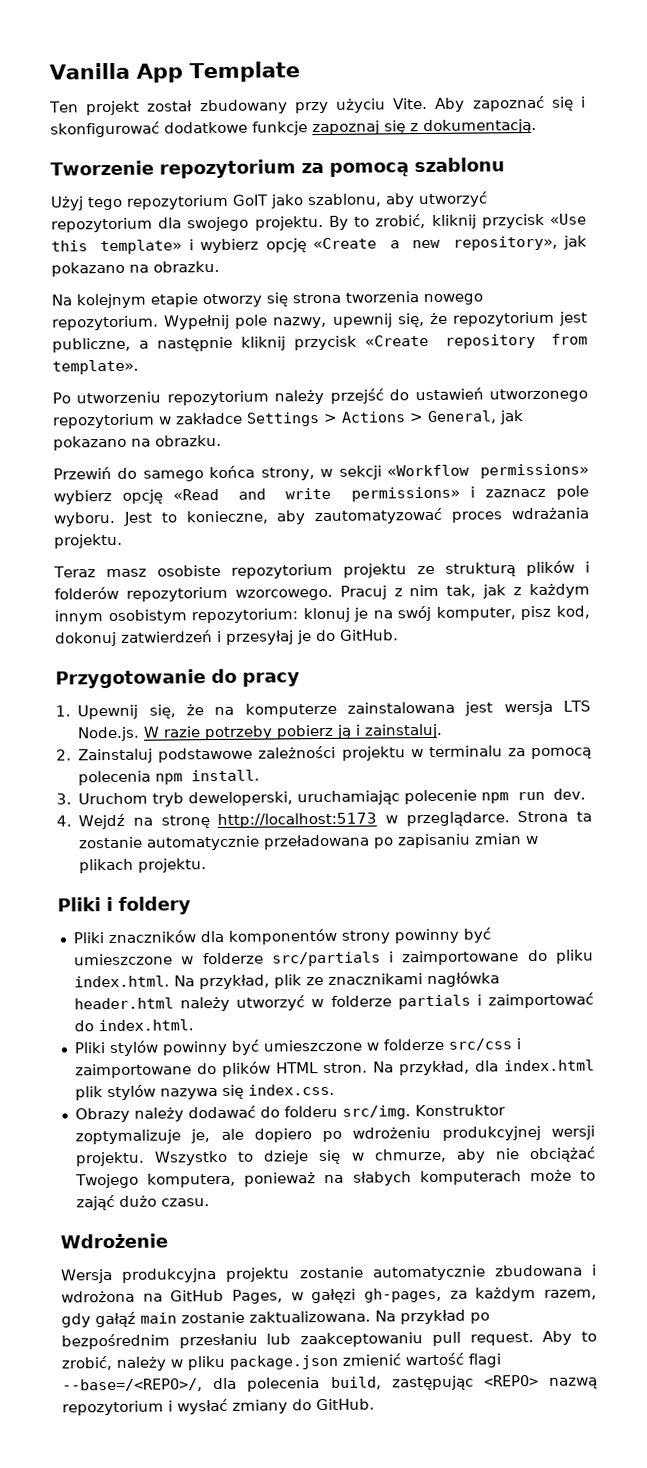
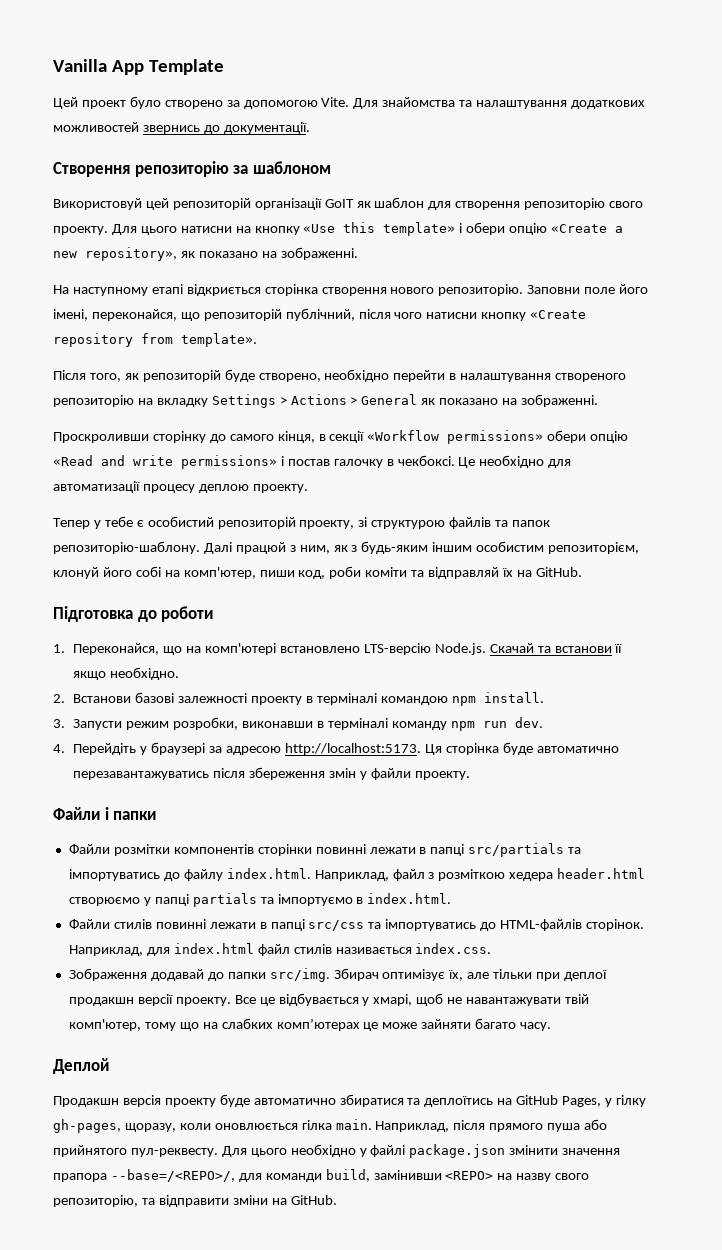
[49,95,587,116] [50,118,537,138] [50,157,505,179] [50,191,488,211] [51,213,545,233] Ten projekt został zbudowany przy użyciu Vite. Aby zapoznać się i skonfigurować dodatkowe funkcje zapoznaj się z dokumentacją. // Tworzenie repozytorium za pomocą szablonu // Użyj tego repozytorium GoIT jako szablonu, aby utworzyć repozytorium dla swojego projektu. By to zrobić, kliknij przycisk -> [53,96,646,109] [53,122,310,134] [53,161,331,177] [53,197,644,210] [53,224,300,235] Цей проект було створено за допомогою Vite. Для знайомства та налаштування додаткових можливостей звернись до документації. // Створення репозиторію за шаблоном // Використовуй цей репозиторій організації GoIT як шаблон для створення репозиторію свого проекту. Для цього натисни на кнопку
[200,238,307,254] wybierz opcję -> [466,222,548,235] обери опцію
[563,235,587,250] [51,260,220,277] [51,291,483,309] [52,311,588,331] [52,333,588,353] [52,359,139,375] [52,387,588,406] [52,410,524,429] [53,434,222,451] [53,463,589,482] [53,489,164,505] jak pokazano na obrazku. // Na kolejnym etapie otworzy się strona tworzenia nowego repozytorium. Wypełnij pole nazwy, upewnij się, że repozytorium jest publiczne, a następnie kliknij przycisk «Create repository from template». // Po utworzeniu repozytorium należy przejść do ustawień utworzonego repozytorium w zakładce Settings > Actions > General, jak pokazano na obrazku. // Przewiń do samego końca strony, w sekcji «Workflow permissions» wybierz opcję -> [180,247,358,260] [53,284,649,296] [53,308,587,321] [53,333,257,347] [53,369,627,382] [53,394,599,408] [53,430,629,444] як показано на зображенні. // На наступному етапі відкриється сторінка створення нового репозиторію. Заповни поле його імені, переконайся, що репозиторій публічний, після чого натисни кнопку «Create repository from template». // Після того, як репозиторій буде створено, необхідно перейти в налаштування створеного репозиторію на вкладку Settings > Actions > General як показано на зображенні. // Проскроливши сторінку до самого кінця, в секції «Workflow permissions» обери опцію
[484,485,589,500] [53,507,589,527] [54,533,123,549] [53,560,590,579] [54,583,591,602] [54,605,590,625] [55,629,399,647] [55,668,300,689] [55,700,592,720] [77,723,444,742] [56,745,592,764] [78,769,261,786] [56,788,587,807] [56,810,592,830] [78,833,540,851] [79,858,208,874] [57,896,191,915] [72,927,491,945] [73,949,594,967] [73,971,500,990] [73,992,594,1012] [73,1019,194,1032] [73,1038,521,1057] [74,1059,596,1079] [74,1083,335,1101] [74,1104,506,1123] [74,1125,595,1145] [74,1146,596,1167] [74,1169,596,1189] [75,1194,210,1211] [60,1233,168,1249] [61,1264,597,1284] [61,1287,597,1304] [61,1309,490,1328] [61,1330,597,1350] [61,1352,501,1371] [62,1375,598,1393] [62,1398,312,1416] zaznacz pole wyboru. Jest to konieczne, aby zautomatyzować proces wdrażania projektu. // Teraz masz osobiste repozytorium projektu ze strukturą plików i folderów repozytorium wzorcowego. Pracuj z nim tak, jak z każdym innym osobistym repozytorium: klonuj je na swój komputer, pisz kod, dokonuj zatwierdzeń i przesyłaj je do GitHub. // Przygotowanie do pracy // 1. Upewnij się, że na komputerze zainstalowana jest wersja LTS Node.js. W razie potrzeby pobierz ją i zainstaluj. // 2. Zainstaluj podstawowe zależności projektu w terminalu za pomocą polecenia npm install. // 3. Uruchom tryb deweloperski, uruchamiając polecenie npm run dev. // 4. Wejdź na stronę http://localhost:5173 w przeglądarce. Strona ta zostanie automatycznie przeładowana po zapisaniu zmian w plikach projektu. // Pliki i foldery // Pliki znaczników dla komponentów strony powinny być umieszczone w folderze src/partials i zaimportowane do pliku index.html. Na przykład, plik ze znacznikami nagłówka header.html należy utworzyć w folderze partials i zaimportować do index.html. // Pliki stylów powinny być umieszczone w folderze src/css i zaimportowane do plików HTML stron. Na przykład, dla index.html plik stylów nazywa się index.css. // Obrazy należy dodawać do folderu src/img. Konstruktor zoptymalizuje je, ale dopiero po wdrożeniu produkcyjnej wersji projektu. Wszystko to dzieje się w chmurze, aby nie obciążać Twojego komputera, ponieważ na słabych komputerach może to zająć dużo czasu. // Wdrożenie // Wersja produkcyjna projektu zostanie automatycznie zbudowana i wdrożona na GitHub Pages, w gałęzi gh-pages, za każdym razem, gdy gałąź main zostanie zaktualizowana. Na przykład po bezpośrednim przesłaniu lub zaakceptowaniu pull request. Aby to zrobić, należy w pliku package.json zmienić wartość flagi --base=/<REPO>/, dla polecenia build, zastępując <REPO> nazwą repozytorium i wysłać zmiany do -> [287,455,572,468] [53,481,308,493] [53,516,551,529] [53,541,640,554] [53,566,582,579] [53,606,214,622] [53,643,623,655] [73,667,180,680] [53,692,544,706] [53,717,543,731] [53,742,619,755] [73,767,470,780] [53,807,157,820] [68,843,582,857] [68,868,646,881] [68,893,452,907] [68,919,645,931] [68,943,492,956] [68,968,608,982] [68,993,590,1006] [68,1018,552,1031] [53,1058,109,1074] [53,1094,646,1107] [53,1119,608,1133] [53,1144,621,1158] [53,1169,590,1182] [53,1195,287,1207] постав галочку в чекбоксі. Це необхідно для автоматизації процесу деплою проекту. // Тепер у тебе є особистий репозиторій проекту, зі структурою файлів та папок репозиторію-шаблону. Далі працюй з ним, як з будь-яким іншим особистим репозиторієм, клонуй його собі на комп'ютер, пиши код, роби коміти та відправляй їх на GitHub. // Підготовка до роботи // 1. Переконайся, що на комп'ютері встановлено LTS-версію Node.js. Скачай та встанови її якщо необхідно. // 2. Встанови базові залежності проекту в терміналі командою npm install. // 3. Запусти режим розробки, виконавши в терміналі команду npm run dev. // 4. Перейдіть у браузері за адресою http://localhost:5173. Ця сторінка буде автоматично перезавантажуватись після збереження змін у файли проекту. // Файли і папки // Файли розмітки компонентів сторінки повинні лежати в папці src/partials та імпортуватись до файлу index.html. Наприклад, файл з розміткою хедера header.html створюємо у папці partials та імпортуємо в index.html. // Файли стилів повинні лежати в папці src/css та імпортуватись до HTML-файлів сторінок. Наприклад, для index.html файл стилів називається index.css. // Зображення додавай до папки src/img. Збирач оптимізує їх, але тільки при деплої продакшн версії проекту. Все це відбувається у хмарі, щоб не навантажувати твій комп'ютер, тому що на слабких компʼютерах це може зайняти багато часу. // Деплой // Продакшн версія проекту буде автоматично збиратися та деплоїтись на GitHub Pages, у гілку gh-pages, щоразу, коли оновлюється гілка main. Наприклад, після прямого пуша або прийнятого пул-реквесту. Для цього необхідно у файлі package.json змінити значення прапора --base=/<REPO>/, для команди build, замінивши <REPO> на назву свого репозиторію, та відправити зміни на

